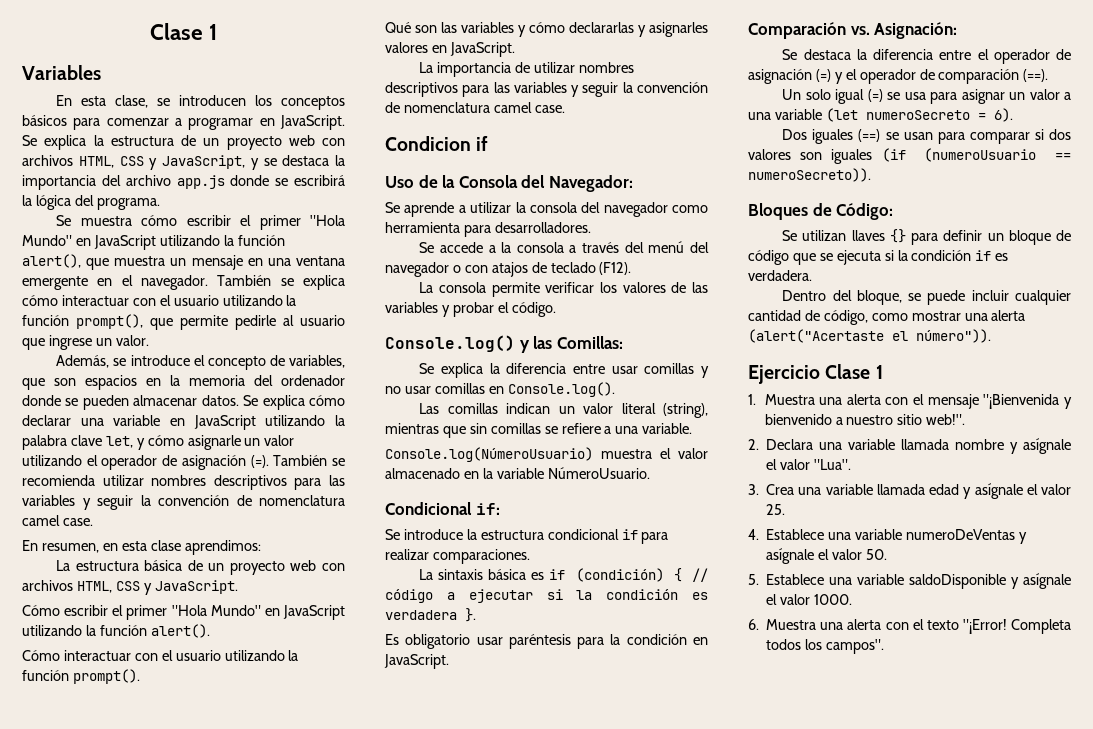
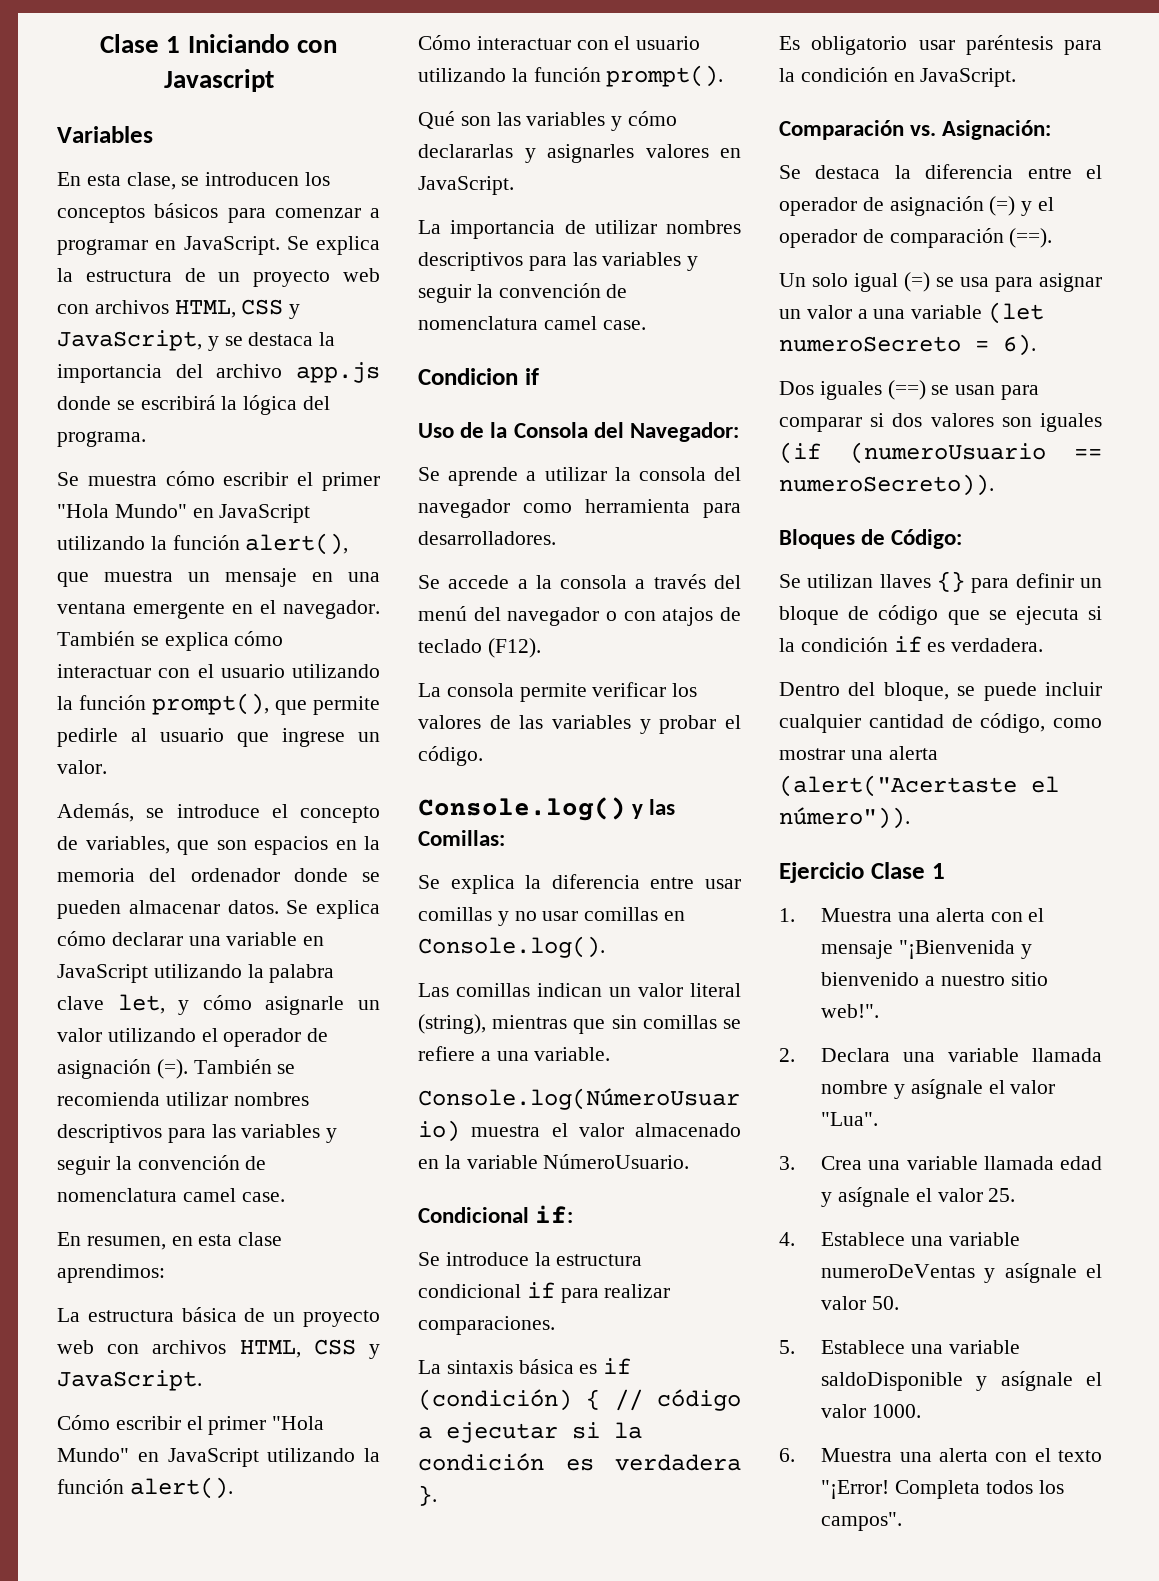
[149,23,218,40] Clase 1 -> [100,34,337,53] [163,69,274,92] Clase 1 Iniciando con Javascript

